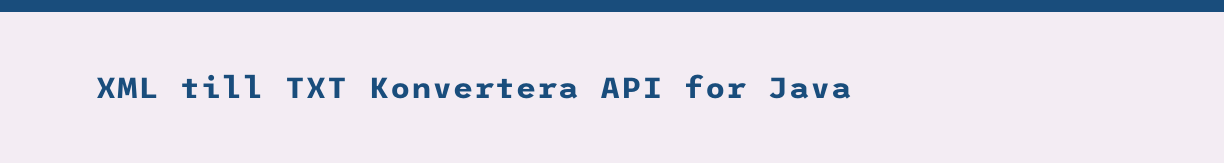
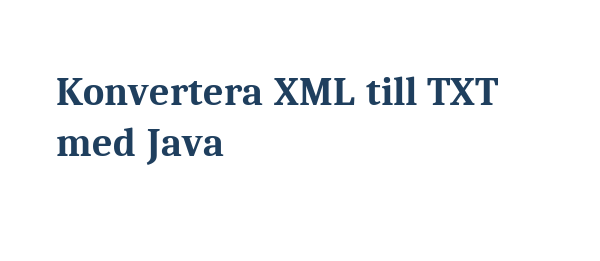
(96, 87) none -> [56,78,263,105] Konvertera
[369,74,747,99] Konvertera API for -> [56,127,136,156] med

